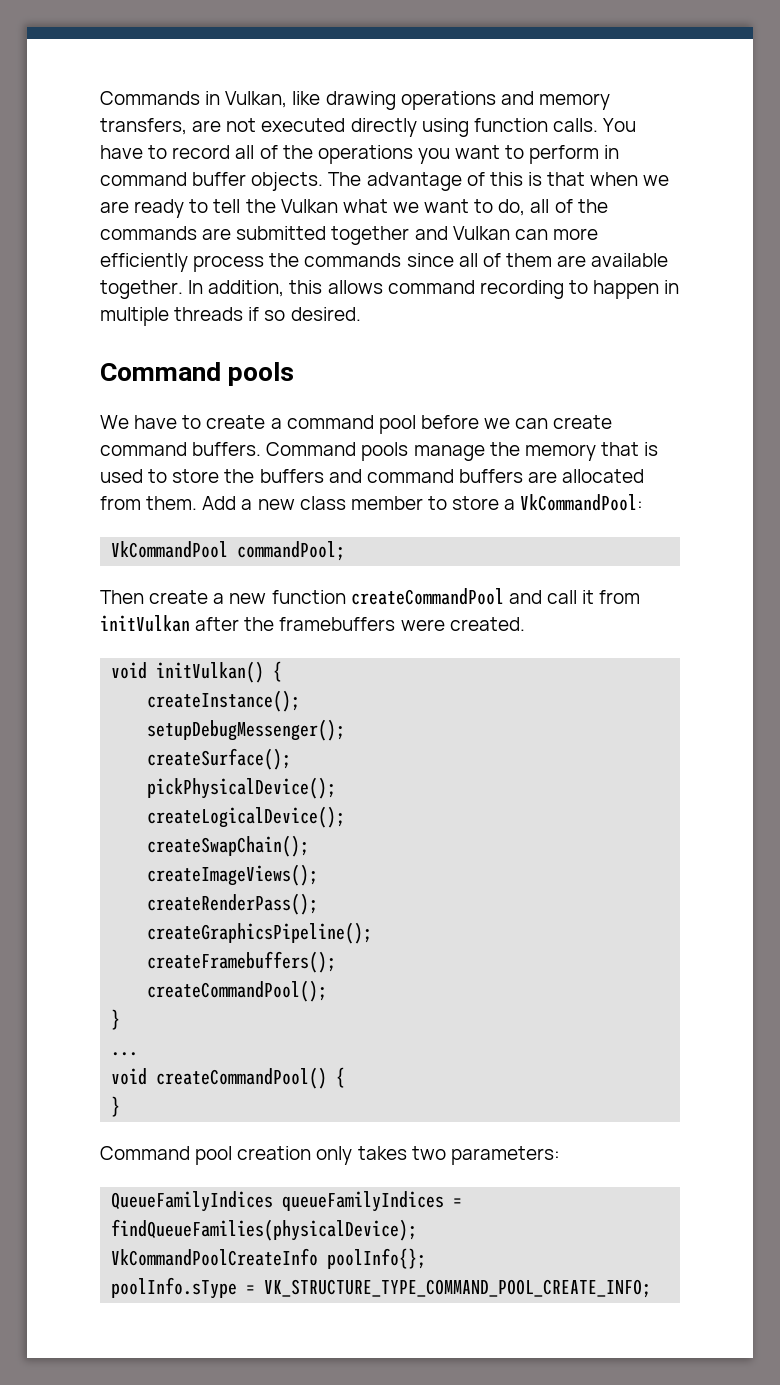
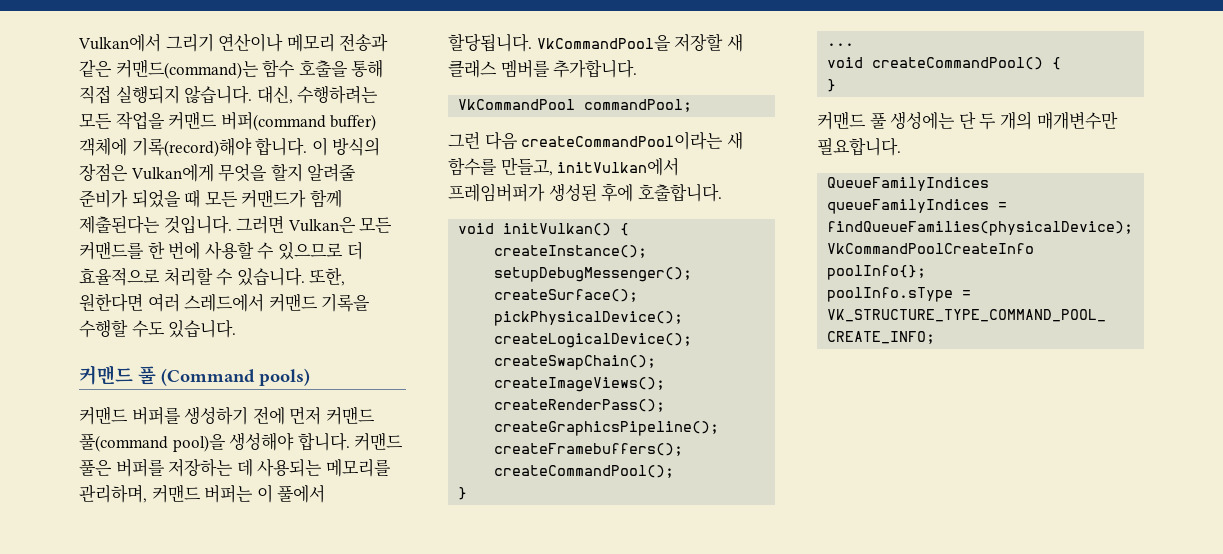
[100,91,610,110] [100,118,637,137] [100,145,620,164] [100,172,670,191] [100,199,608,218] [100,226,598,245] [100,253,669,272] [100,280,680,299] [100,307,361,326] [100,362,295,386] [100,415,613,434] [100,442,659,461] [100,469,645,483] [100,494,644,511] [111,541,346,561] [100,588,641,605] [100,615,525,632] Commands in Vulkan, like drawing operations and memory transfers, are not executed directly using function calls. You have to record all of the operations you want to perform in command buffer objects. The advantage of this is that when we are ready to tell the Vulkan what we want to do, all of the commands are submitted together and Vulkan can more efficiently process the commands since all of them are available together. In addition, this allows command recording to happen in multiple threads if so desired. // Command pools // We have to create a command pool before we can create command buffers. Command pools manage the memory that is used to store the buffers and command buffers are allocated from them. Add a new class member to store a VkCommandPool: // VkCommandPool commandPool; // Then create a new function createCommandPool and call it from initVulkan after the framebuffers were created. -> [78,33,389,52] [79,59,384,79] [79,85,379,104] [79,111,377,131] [79,137,381,157] [79,163,357,182] [79,189,342,208] [79,215,393,234] [79,241,363,260] [79,267,346,286] [79,293,371,312] [79,320,237,338] [79,365,310,386] [79,406,375,425] [79,432,404,452] [79,458,391,477] [79,484,326,503] [448,33,743,52] [448,60,638,78] [458,99,693,112] [448,131,743,150] [448,157,680,176] [448,183,722,202] Vulkan에서 그리기 연산이나 메모리 전송과 같은 커맨드(command)는 함수 호출을 통해 직접 실행되지 않습니다. 대신, 수행하려는 모든 작업을 커맨드 버퍼(command buffer) 객체에 기록(record)해야 합니다. 이 방식의 장점은 Vulkan에게 무엇을 할지 알려줄 준비가 되었을 때 모든 커맨드가 함께 제출된다는 것입니다. 그러면 Vulkan은 모든 커맨드를 한 번에 사용할 수 있으므로 더 효율적으로 처리할 수 있습니다. 또한, 원한다면 여러 스레드에서 커맨드 기록을 수행할 수도 있습니다. // 커맨드 풀 (Command pools) // 커맨드 버퍼를 생성하기 전에 먼저 커맨드 풀(command pool)을 생성해야 합니다. 커맨드 풀은 버퍼를 저장하는 데 사용되는 메모리를 관리하며, 커맨드 버퍼는 이 풀에서 할당됩니다. VkCommandPool을 저장할 새 클래스 멤버를 추가합니다. // VkCommandPool commandPool; // 그런 다음 createCommandPool이라는 새 함수를 만들고, initVulkan에서 프레임버퍼가 생성된 후에 호출합니다.
[100,1146,560,1165] Command pool creation only takes two parameters: -> [817,111,1118,130] [817,138,901,156] 커맨드 풀 생성에는 단 두 개의 매개변수만 필요합니다.

